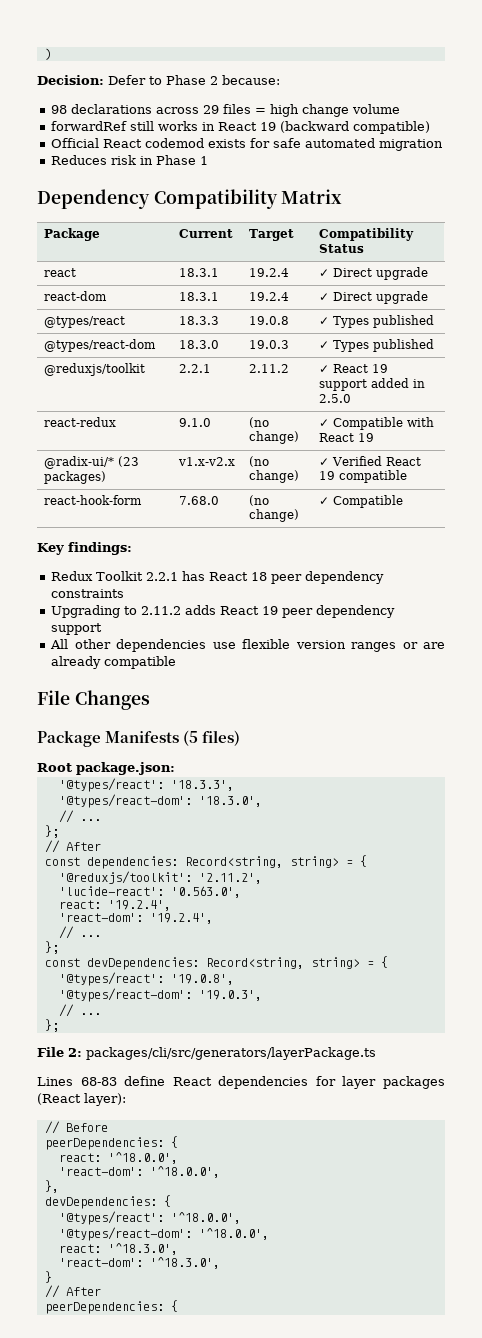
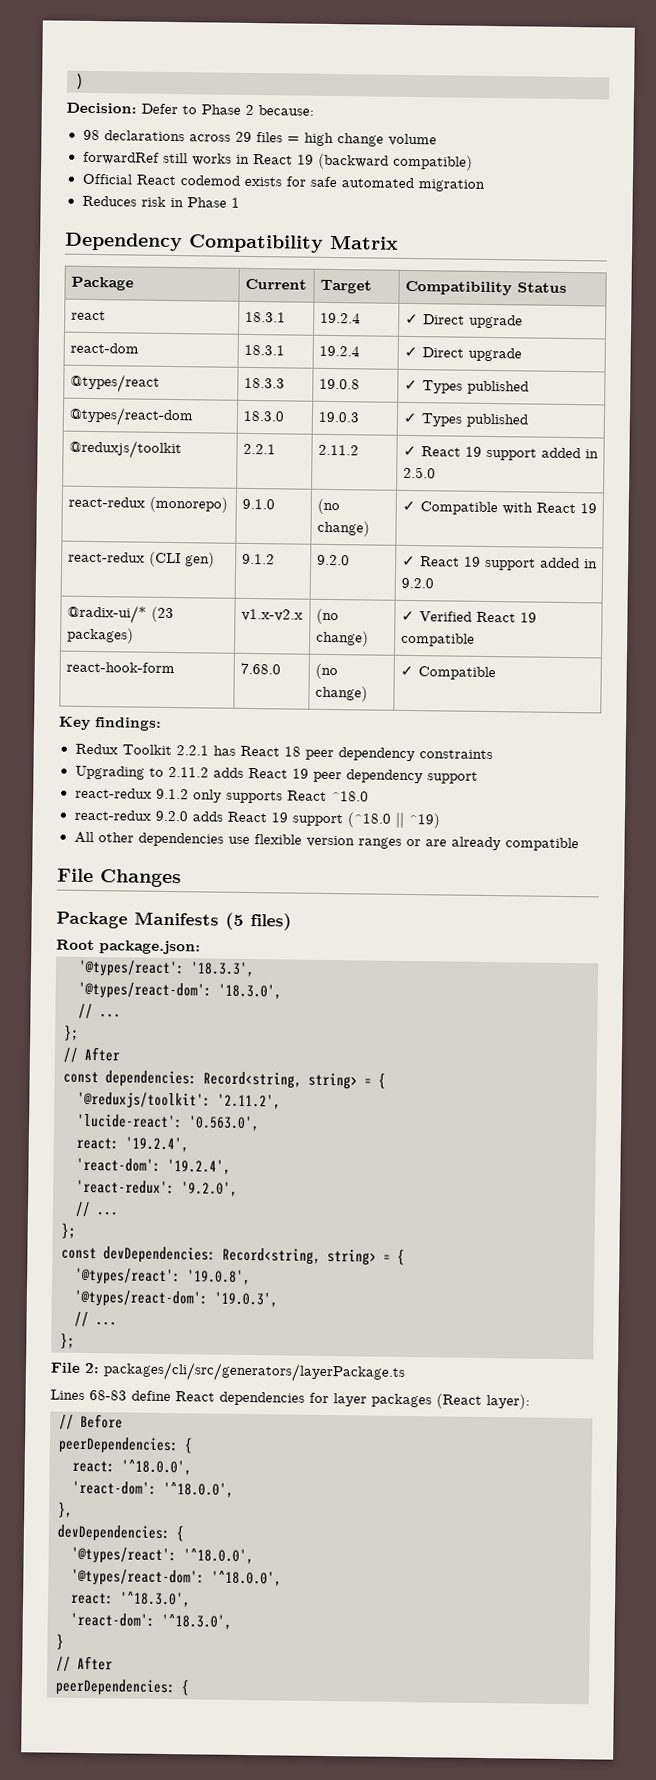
(116, 422) none -> [148,496,228,513] (monorepo)
(374, 437) none -> [67,551,215,568] [241,553,275,565] [316,554,350,566] [401,555,598,571] [400,577,434,589] // react-redux (CLI gen) | 9.1.2 | 9.2.0 | ✓ React 19 support added in 9.2.0
(103, 629) none -> [74,787,369,804] [73,809,440,829] // react-redux 9.1.2 only supports React ^18.0 // react-redux 9.2.0 adds React 19 support (^18.0 || ^19)
(213, 918) none -> [76,1179,238,1197] // 'react-redux': '9.2.0',

